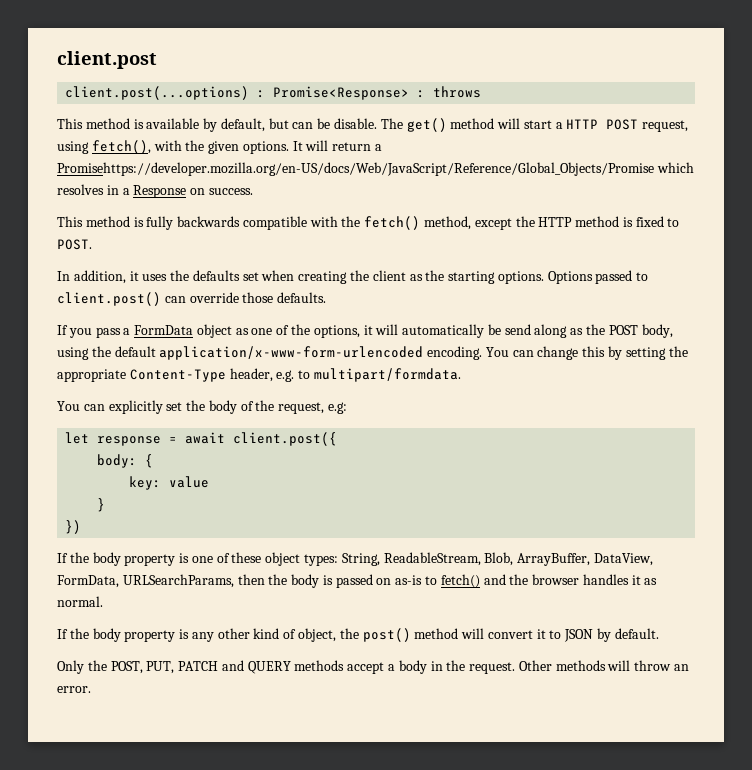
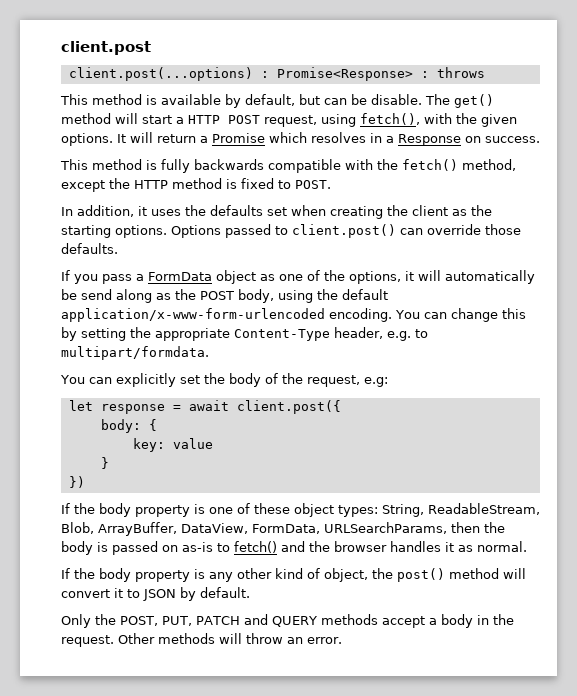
[57,162,654,176] Promisehttps://developer.mozilla.org/en-US/docs/Web/JavaScript/Reference/Global_Objects/Promise -> [212,133,265,143] Promise

